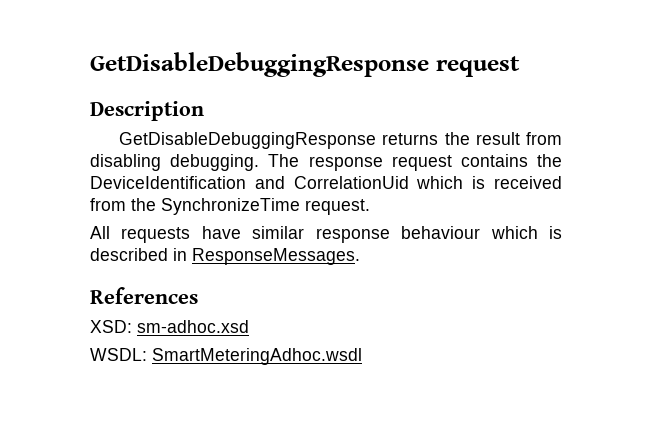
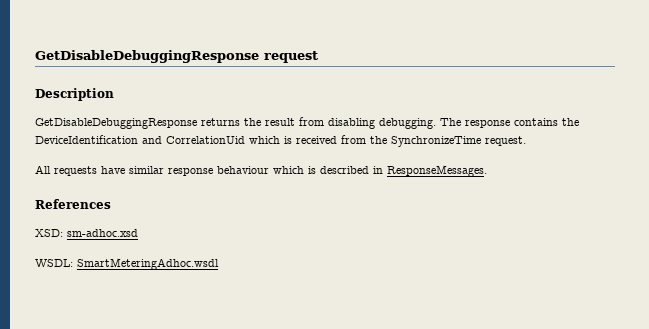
[391,155,452,171] request -> (510, 124) none

